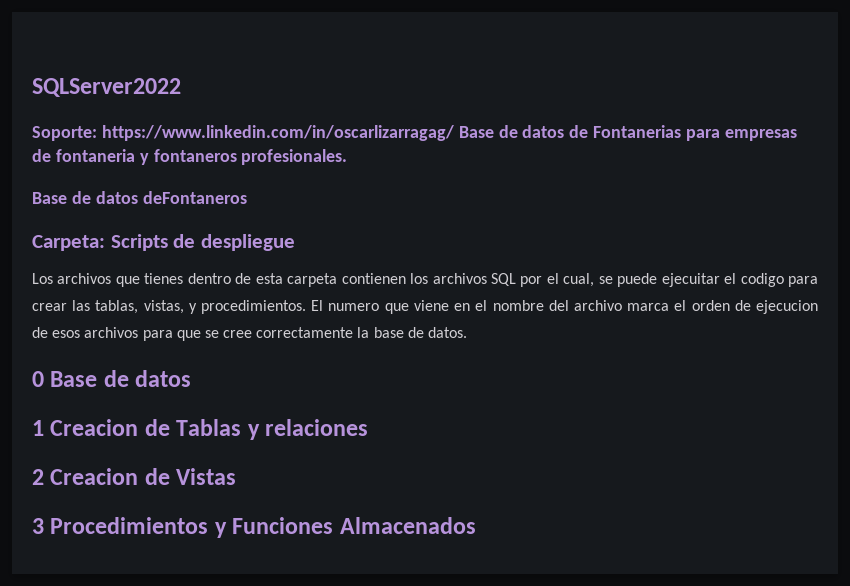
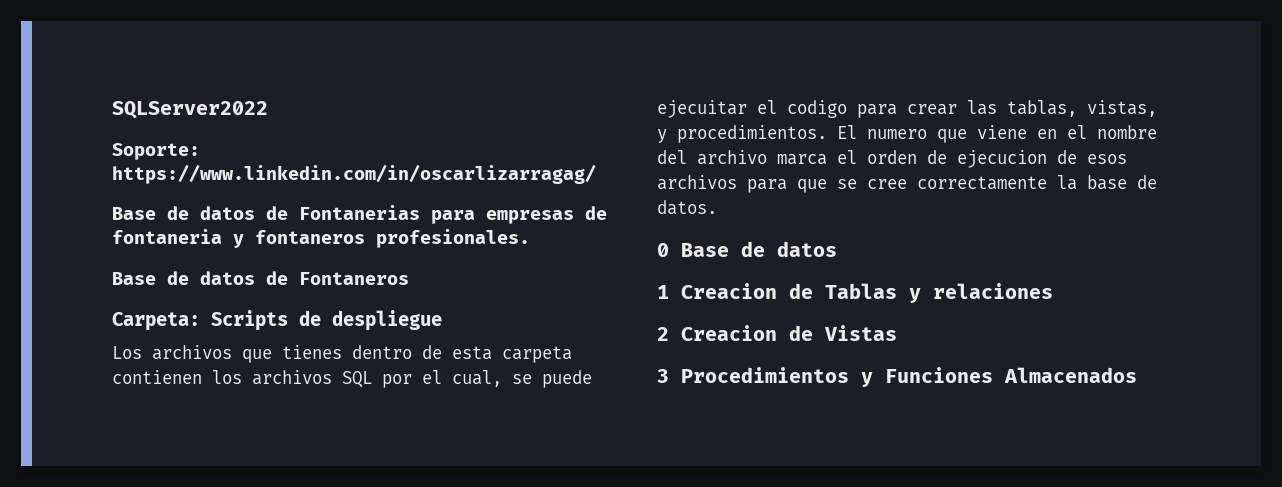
(454, 133) none -> (596, 174) //
[142,191,247,204] deFontaneros -> [266,271,409,285] de Fontaneros

